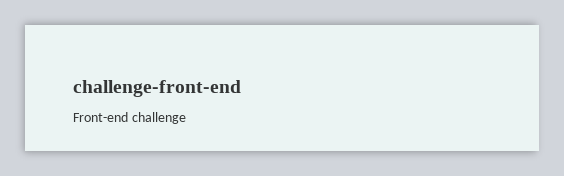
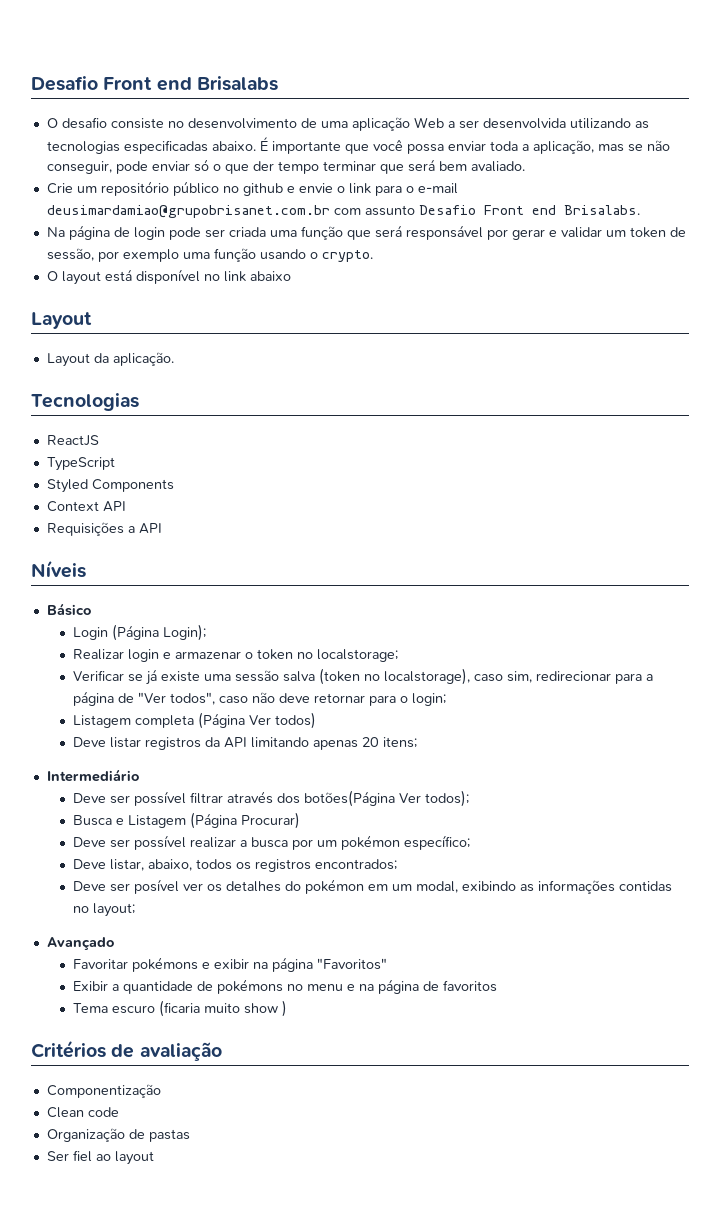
[73,80,241,97] [73,112,186,124] challenge-front-end // Front-end challenge -> [31,76,278,91] [46,117,649,131] [46,136,670,154] [46,159,525,174] [46,181,458,196] [46,205,640,218] [46,225,686,240] [46,248,373,262] [46,269,291,285] [31,312,92,329] [46,352,174,367] [31,393,139,411] [46,435,99,446] [46,457,115,471] [46,479,174,493] [46,501,126,512] [46,522,162,536] [31,560,86,578] [46,603,91,616] [72,624,206,641] [72,649,398,662] [72,668,653,685] [72,691,446,706] [72,712,316,729] [72,737,417,750] [46,769,139,782] [72,790,469,807] [72,812,300,829] [72,835,470,850] [72,859,397,872] [72,879,672,894] [72,903,135,917] [46,937,114,950] [72,957,387,972] [72,979,497,994] [72,1000,287,1017] [31,1040,222,1061] [46,1084,161,1098] [46,1107,119,1118] [46,1128,190,1142] [46,1150,154,1165] Desafio Front end Brisalabs // O desafio consiste no desenvolvimento de uma aplicação Web a ser desenvolvida utilizando as tecnologias especificadas abaixo. É importante que você possa enviar toda a aplicação, mas se não conseguir, pode enviar só o que der tempo terminar que será bem avaliado. // Crie um repositório público no github e envie o link para o e-mail deusimardamiao@grupobrisanet.com.br com assunto Desafio Front end Brisalabs. // Na página de login pode ser criada uma função que será responsável por gerar e validar um token de sessão, por exemplo uma função usando o crypto. // O layout está disponível no link abaixo // Layout // Layout da aplicação. // Tecnologias // ReactJS // TypeScript // Styled Components // Context API // Requisições a API // Níveis // Básico // Login (Página Login); // Realizar login e armazenar o token no localstorage; // Verificar se já existe uma sessão salva (token no localstorage), caso sim, redirecionar para a página de "Ver todos", caso não deve retornar para o login; // Listagem completa (Página Ver todos) // Deve listar registros da API limitando apenas 20 itens; // Intermediário // Deve ser possível filtrar através dos botões(Página Ver todos); // Busca e Listagem (Página Procurar) // Deve ser possível realizar a busca por um pokémon específico; // Deve listar, abaixo, todos os registros encontrados; // Deve ser posível ver os detalhes do pokémon em um modal, exibindo as informações contidas no layout; // Avançado // Favoritar pokémons e exibir na página "Favoritos" // Exibir a quantidade de pokémons no menu e na página de favoritos // Tema escuro (ficaria muito show ) // Critérios de avaliação // Componentização // Clean code // Organização de pastas // Ser fiel ao layout

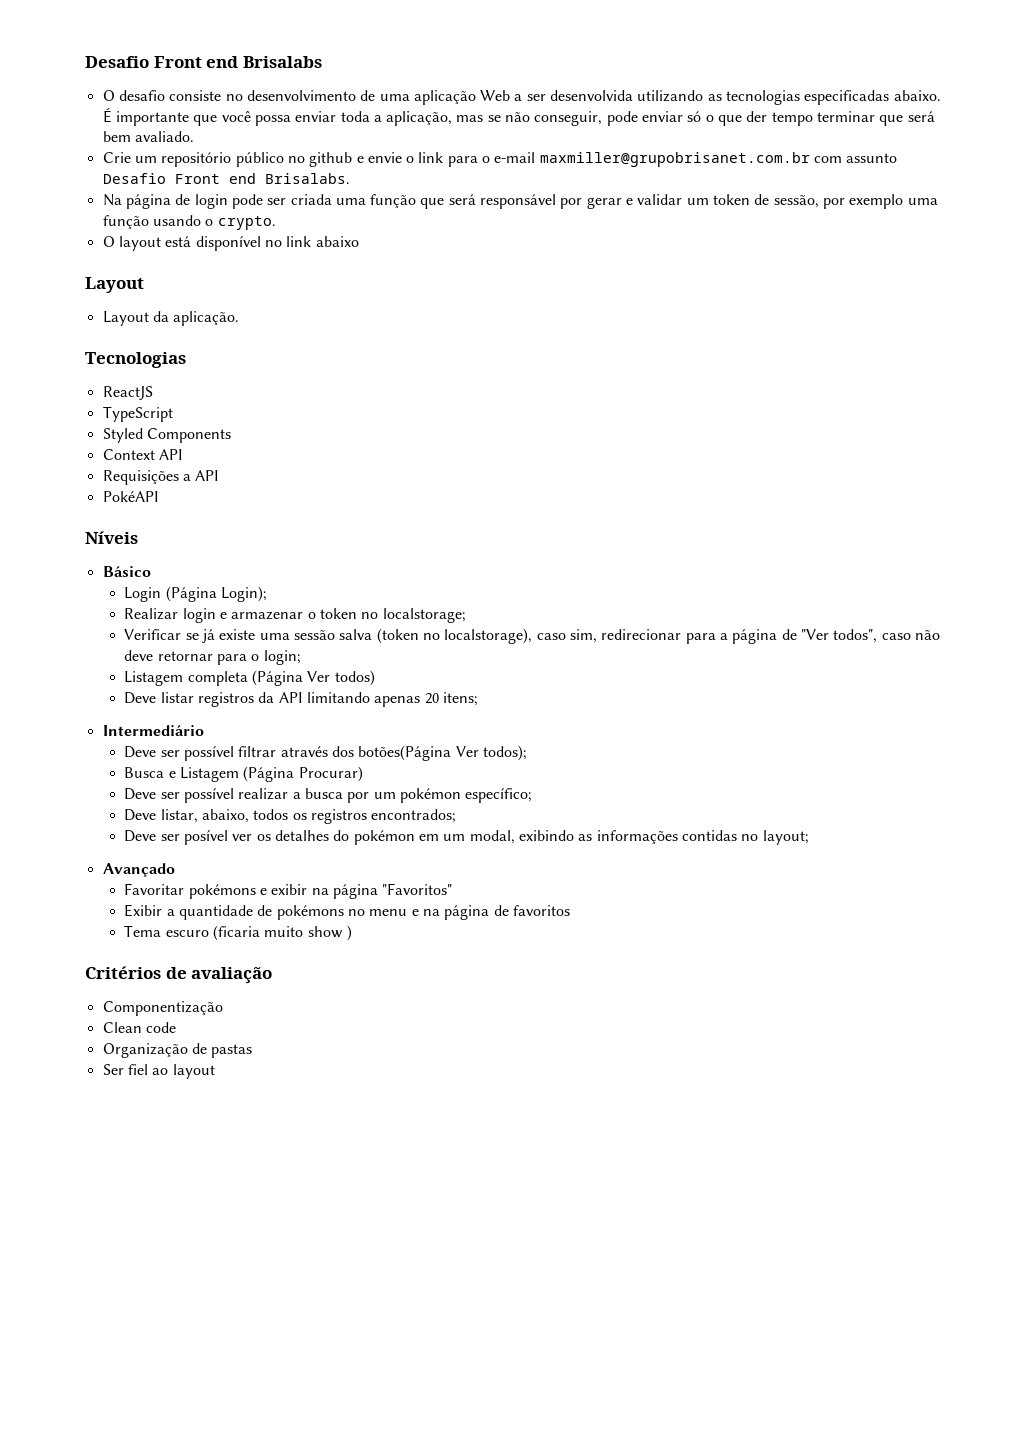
[46,205,330,218] deusimardamiao@grupobrisanet.com.br -> [539,152,810,167] maxmiller@grupobrisanet.com.br
(162, 528) none -> [102,491,159,502] // PokéAPI

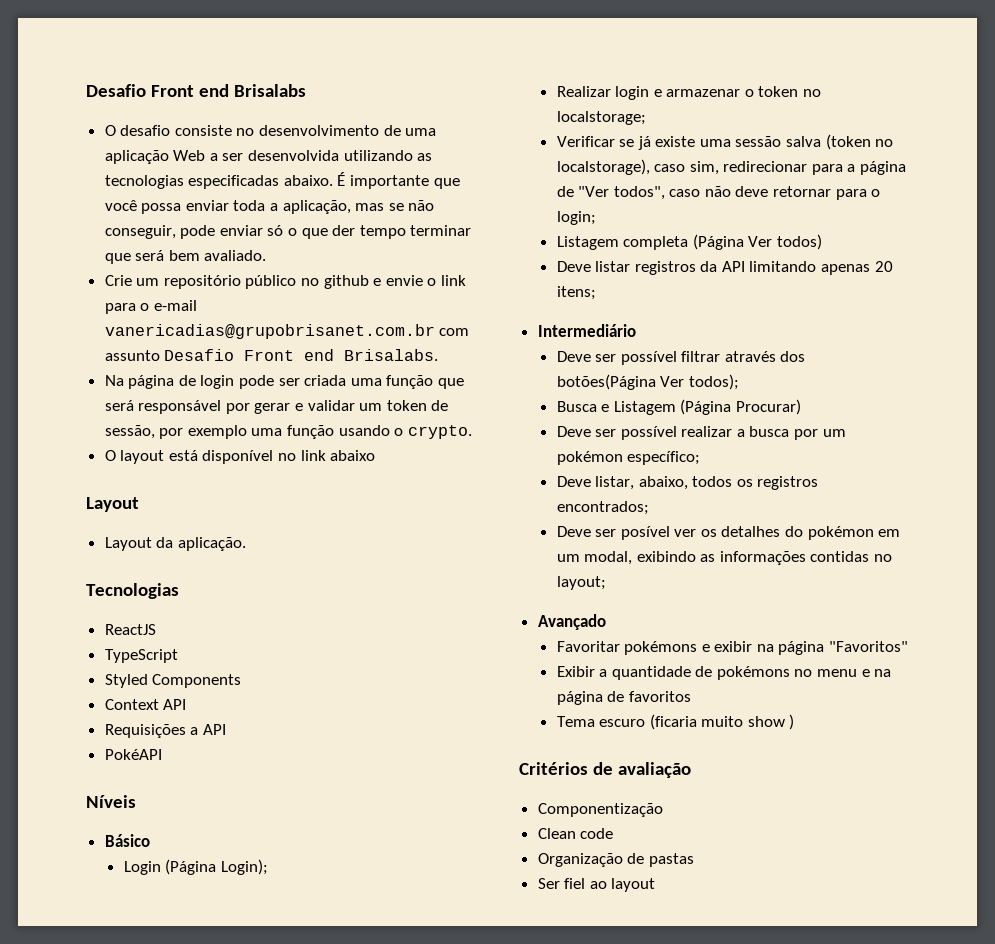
[539,152,810,167] maxmiller@grupobrisanet.com.br -> [104,324,435,339] vanericadias@grupobrisanet.com.br

